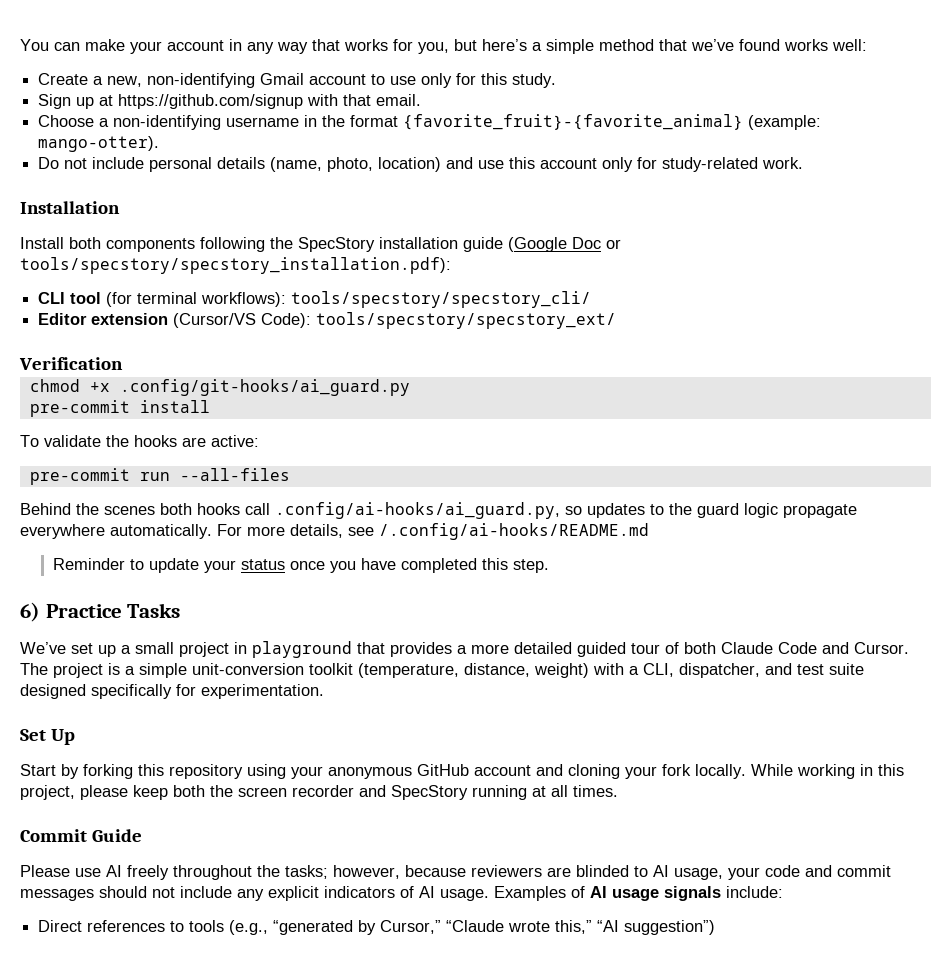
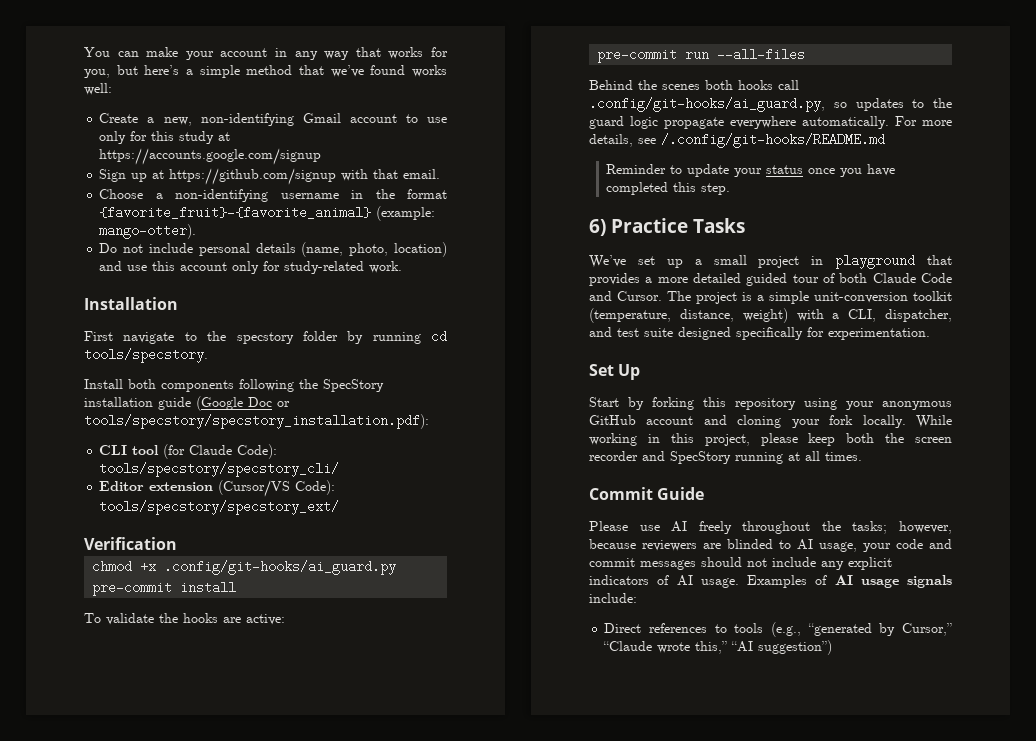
[512,73,557,88] study. -> [179,131,231,144] [99,148,322,165] study at https://accounts.google.com/signup
(120, 207) none -> [84,330,447,344] [84,348,208,363] // First navigate to the specstory folder by running cd tools/specstory.
[137,292,287,307] terminal workflows): -> [189,444,278,459] Claude Code):
[275,502,560,519] .config/ai-hooks/ai_guard.py, -> [589,97,825,112] .config/git-hooks/ai_guard.py,
[379,523,649,540] /.config/ai-hooks/README.md -> [661,133,885,148] /.config/git-hooks/README.md

